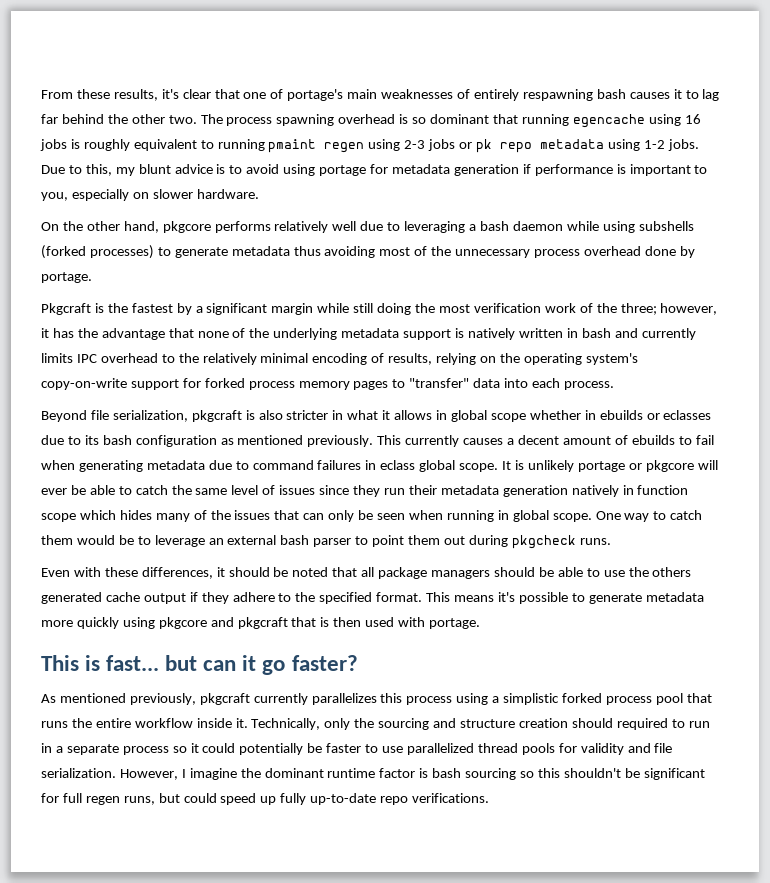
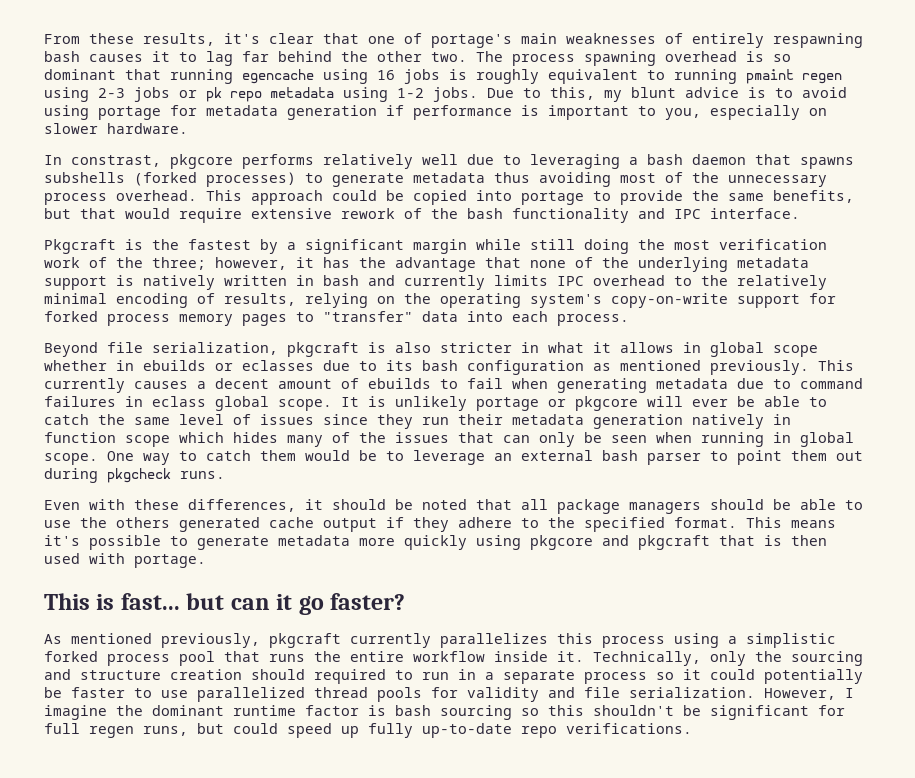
[41,221,159,233] On the other hand, -> [44,155,161,167] In constrast,
[566,221,635,233] while using -> [755,154,854,169] that spawns
[583,246,695,258] [41,272,92,283] overhead done by portage. -> [116,190,854,205] [44,208,800,223] overhead. This approach could be copied into portage to provide the same benefits, but that would require extensive rework of the bash functionality and IPC interface.

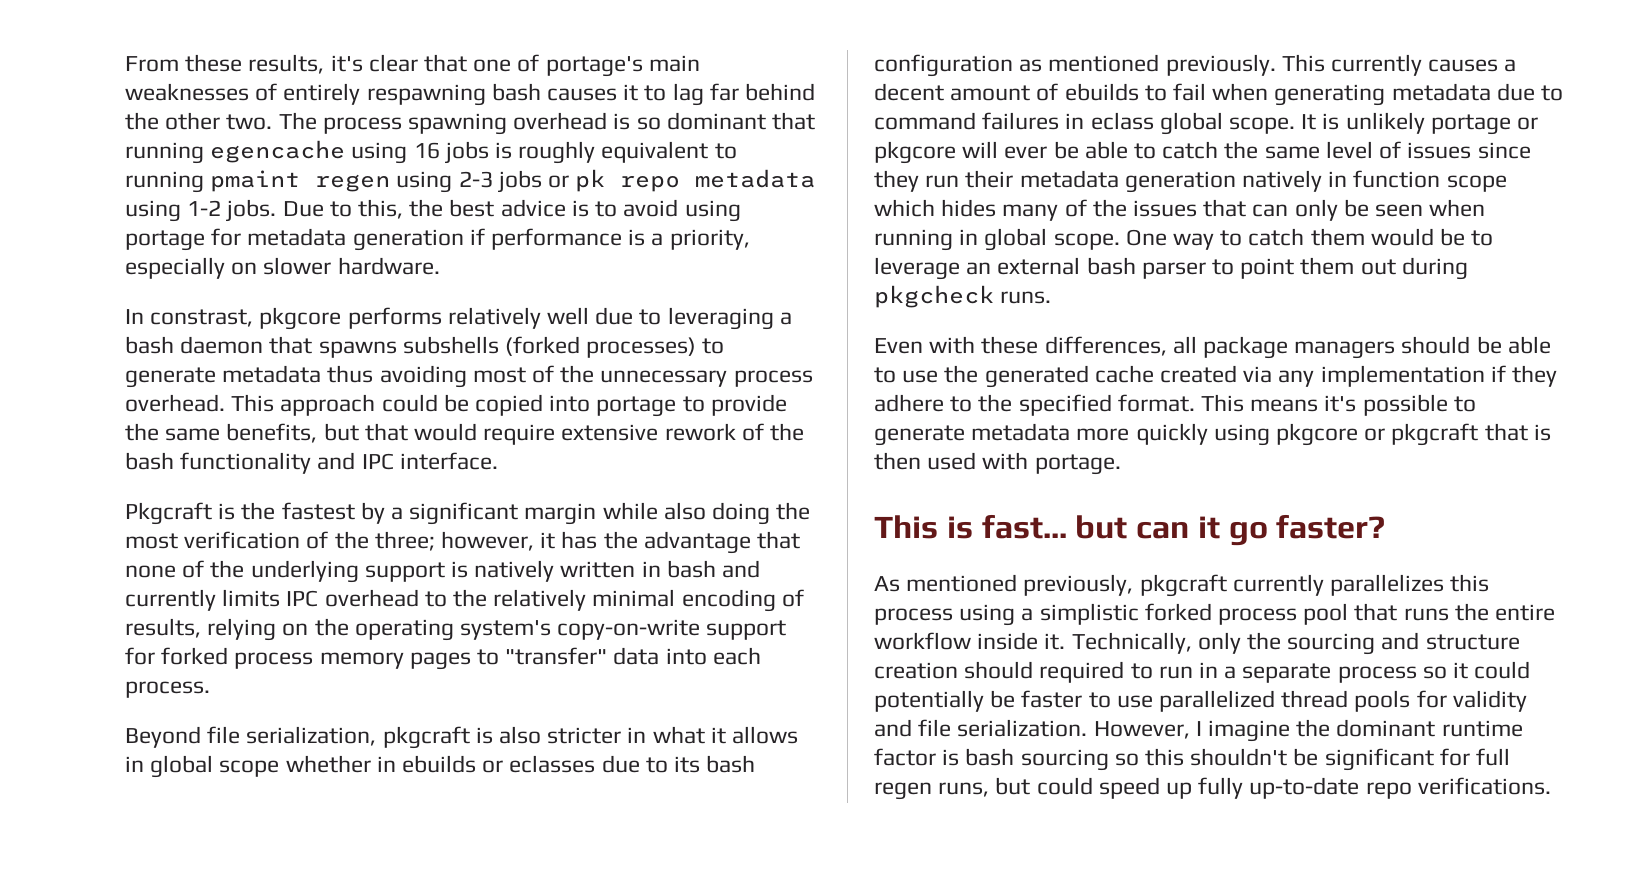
[604,87,676,102] my blunt -> [409,199,495,217] the best
[548,105,701,120] important to you, -> [651,229,750,250] a priority,
[530,239,575,250] still -> [663,502,706,520] also
[44,257,80,268] work -> (301, 540) none
[737,257,809,268] metadata -> (359, 571) none
[305,499,512,510] it should be noted that -> (1167, 346) none
[116,517,170,528] others -> (979, 374) none
[323,518,377,532] output -> [1160,365,1485,387] created via any implementation
[602,535,629,546] and -> [1364,428,1386,441] or

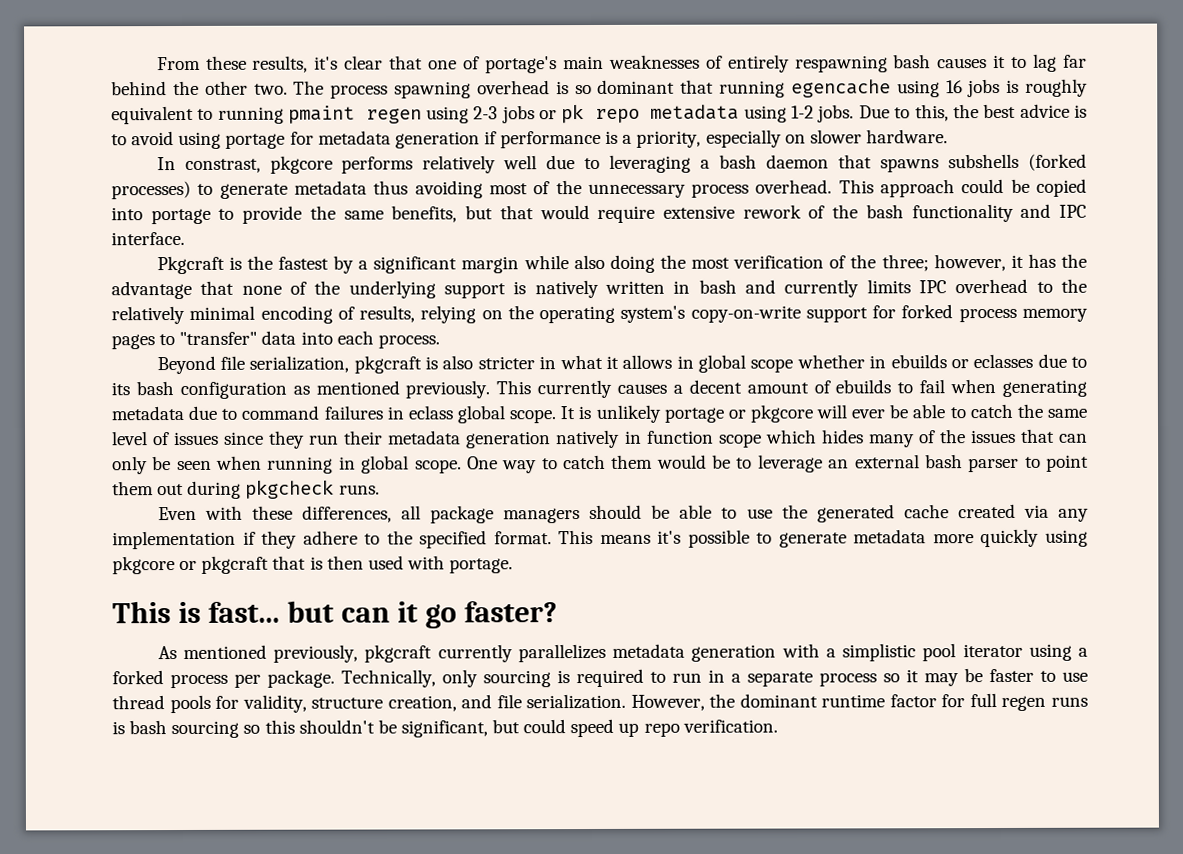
[1450,574,1490,592] [874,608,953,625] this process -> [612,643,1023,662] metadata generation with a simplistic pool iterator
[1039,603,1556,625] [874,632,1520,655] [874,661,1034,679] simplistic forked process pool that runs the entire workflow inside it. Technically, only the sourcing and structure creation should -> [112,669,570,689] forked process per package. Technically, only sourcing is
[1474,661,1531,679] [874,690,984,712] could potentially -> [924,673,959,687] may
[1159,690,1276,712] parallelized -> (1088, 676) none
[1452,690,1527,712] validity -> [242,694,457,713] validity, structure creation,
[1195,720,1291,742] I imagine -> (705, 702) none
(936, 757) none -> [941,693,1088,711] for full regen runs
[1324,748,1511,771] [874,777,1551,800] significant for full regen runs, but could speed up fully up-to-date repo verifications. -> [400,718,778,738] significant, but could speed up repo verification.

